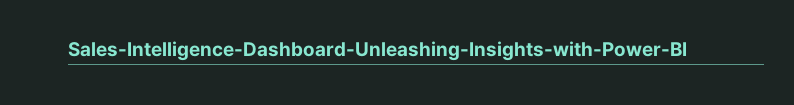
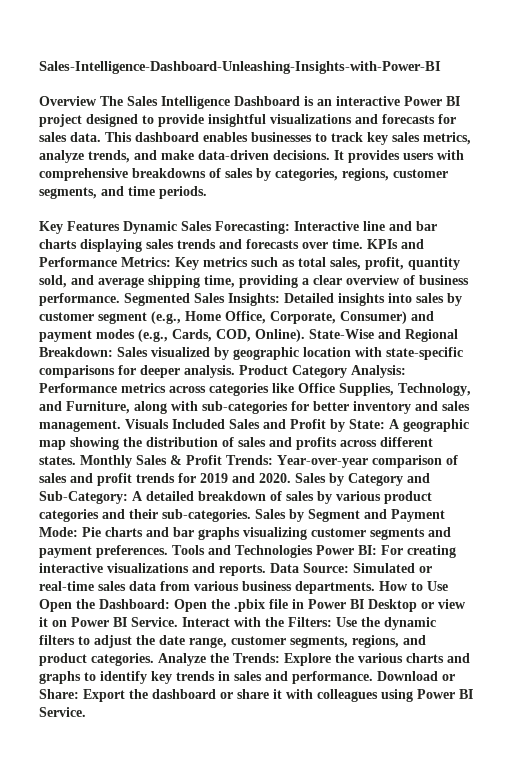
(687, 51) none -> [39,96,460,109] [39,114,456,127] [39,132,471,145] [39,150,464,163] [39,168,448,181] [39,186,207,199] [39,221,437,234] [39,239,424,252] [39,257,460,270] [39,275,469,288] [39,293,462,306] [39,311,434,324] [39,329,458,342] [39,347,463,360] [39,365,406,378] [39,383,471,396] [39,401,470,414] [39,419,469,432] [39,437,433,450] [39,455,458,468] [39,473,430,486] [39,491,432,504] [39,509,445,522] [39,527,451,540] [39,545,456,558] [39,563,432,576] [39,581,448,594] [39,599,466,612] [39,617,436,630] [39,635,426,648] [39,653,470,666] [39,671,455,684] [39,689,473,702] [39,707,86,717] // Overview The Sales Intelligence Dashboard is an interactive Power BI project designed to provide insightful visualizations and forecasts for sales data. This dashboard enables businesses to track key sales metrics, analyze trends, and make data-driven decisions. It provides users with comprehensive breakdowns of sales by categories, regions, customer segments, and time periods. // Key Features Dynamic Sales Forecasting: Interactive line and bar charts displaying sales trends and forecasts over time. KPIs and Performance Metrics: Key metrics such as total sales, profit, quantity sold, and average shipping time, providing a clear overview of business performance. Segmented Sales Insights: Detailed insights into sales by customer segment (e.g., Home Office, Corporate, Consumer) and payment modes (e.g., Cards, COD, Online). State-Wise and Regional Breakdown: Sales visualized by geographic location with state-specific comparisons for deeper analysis. Product Category Analysis: Performance metrics across categories like Office Supplies, Technology, and Furniture, along with sub-categories for better inventory and sales management. Visuals Included Sales and Profit by State: A geographic map showing the distribution of sales and profits across different states. Monthly Sales & Profit Trends: Year-over-year comparison of sales and profit trends for 2019 and 2020. Sales by Category and Sub-Category: A detailed breakdown of sales by various product categories and their sub-categories. Sales by Segment and Payment Mode: Pie charts and bar graphs visualizing customer segments and payment preferences. Tools and Technologies Power BI: For creating interactive visualizations and reports. Data Source: Simulated or real-time sales data from various business departments. How to Use Open the Dashboard: Open the .pbix file in Power BI Desktop or view it on Power BI Service. Interact with the Filters: Use the dynamic filters to adjust the date range, customer segments, regions, and product categories. Analyze the Trends: Explore the various charts and graphs to identify key trends in sales and performance. Download or Share: Export the dashboard or share it with colleagues using Power BI Service.

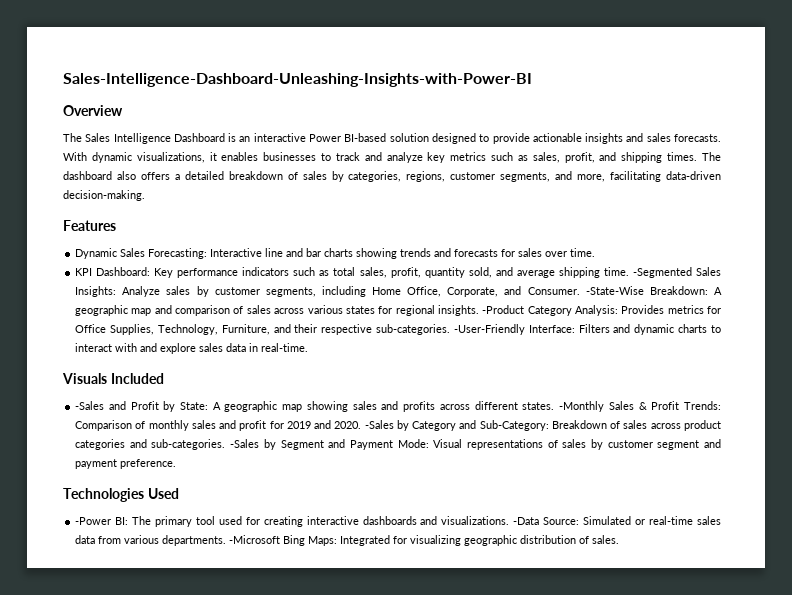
(97, 101) none -> (123, 110) //
[446,96,460,106] [39,114,82,127] BI project -> [344,133,429,142] BI-based solution
[208,114,456,127] [39,132,471,145] [39,150,464,163] [39,168,206,181] insightful visualizations and forecasts for sales data. This dashboard enables businesses to track key sales metrics, analyze trends, and make data-driven decisions. It provides users with comprehensive breakdowns -> [532,133,721,144] [63,152,722,163] [63,171,283,180] actionable insights and sales forecasts. With dynamic visualizations, it enables businesses to track and analyze key metrics such as sales, profit, and shipping times. The dashboard also offers a detailed breakdown
[128,186,207,199] [39,221,63,234] time periods. // Key -> [577,171,721,182] [63,190,145,201] more, facilitating data-driven decision-making. //
(120, 226) none -> (116, 225) //
[80,239,174,252] displaying sales -> [356,248,398,259] showing
(299, 244) none -> [501,248,543,257] for sales
[367,239,424,249] [39,257,248,270] KPIs and Performance Metrics: Key metrics -> [75,267,290,278] // KPI Dashboard: Key performance indicators
[204,275,469,288] [39,293,462,306] [39,311,181,324] time, providing a clear overview of business performance. Segmented Sales Insights: Detailed insights into sales by customer segment (e.g., -> [603,267,721,278] [75,286,366,297] time. -Segmented Sales Insights: Analyze sales by customer segments, including
[340,311,434,324] [39,329,458,342] [39,347,463,360] [39,365,406,378] [39,383,471,396] [39,401,470,414] [39,420,121,432] Consumer) and payment modes (e.g., Cards, COD, Online). State-Wise and Regional Breakdown: Sales visualized by geographic location with state-specific comparisons for deeper analysis. Product Category Analysis: Performance metrics across categories like Office Supplies, Technology, and Furniture, along with sub-categories for better inventory and sales management. -> [504,286,722,295] [75,305,722,316] [75,324,722,335] [75,343,309,354] and Consumer. -State-Wise Breakdown: A geographic map and comparison of sales across various states for regional insights. -Product Category Analysis: Provides metrics for Office Supplies, Technology, Furniture, and their respective sub-categories. -User-Friendly Interface: Filters and dynamic charts to interact with and explore sales data in real-time. //
[229,419,260,429] Sales -> [75,401,105,410] // -Sales
[123,437,234,447] the distribution of -> (348, 406) none
[80,455,132,468] Monthly -> [559,401,605,412] -Monthly
[277,455,458,468] Year-over-year comparison of -> [75,420,189,431] Comparison of monthly
[136,473,175,483] trends -> (267, 425) none
[295,473,326,483] Sales -> [364,420,394,429] -Sales
[132,491,432,504] [39,509,286,522] A detailed breakdown of sales by various product categories and their sub-categories. Sales -> [551,420,721,431] [75,439,260,450] Breakdown of sales across product categories and sub-categories. -Sales
[82,527,451,540] [39,545,456,558] [39,563,299,576] Pie charts and bar graphs visualizing customer segments and payment preferences. Tools and Technologies Power BI: For creating interactive visualizations and reports. Data -> [433,439,721,450] [75,459,177,469] [63,488,179,502] [75,516,540,527] Visual representations of sales by customer segment and payment preference. // Technologies Used // -Power BI: The primary tool used for creating interactive dashboards and visualizations. -Data
[242,581,448,594] [39,599,466,612] [39,617,436,630] [39,635,426,648] [39,653,470,666] [39,671,455,684] [39,689,473,702] [39,707,86,717] business departments. How to Use Open the Dashboard: Open the .pbix file in Power BI Desktop or view it on Power BI Service. Interact with the Filters: Use the dynamic filters to adjust the date range, customer segments, regions, and product categories. Analyze the Trends: Explore the various charts and graphs to identify key trends in sales and performance. Download or Share: Export the dashboard or share it with colleagues using Power BI Service. -> [162,535,620,546] departments. -Microsoft Bing Maps: Integrated for visualizing geographic distribution of sales.

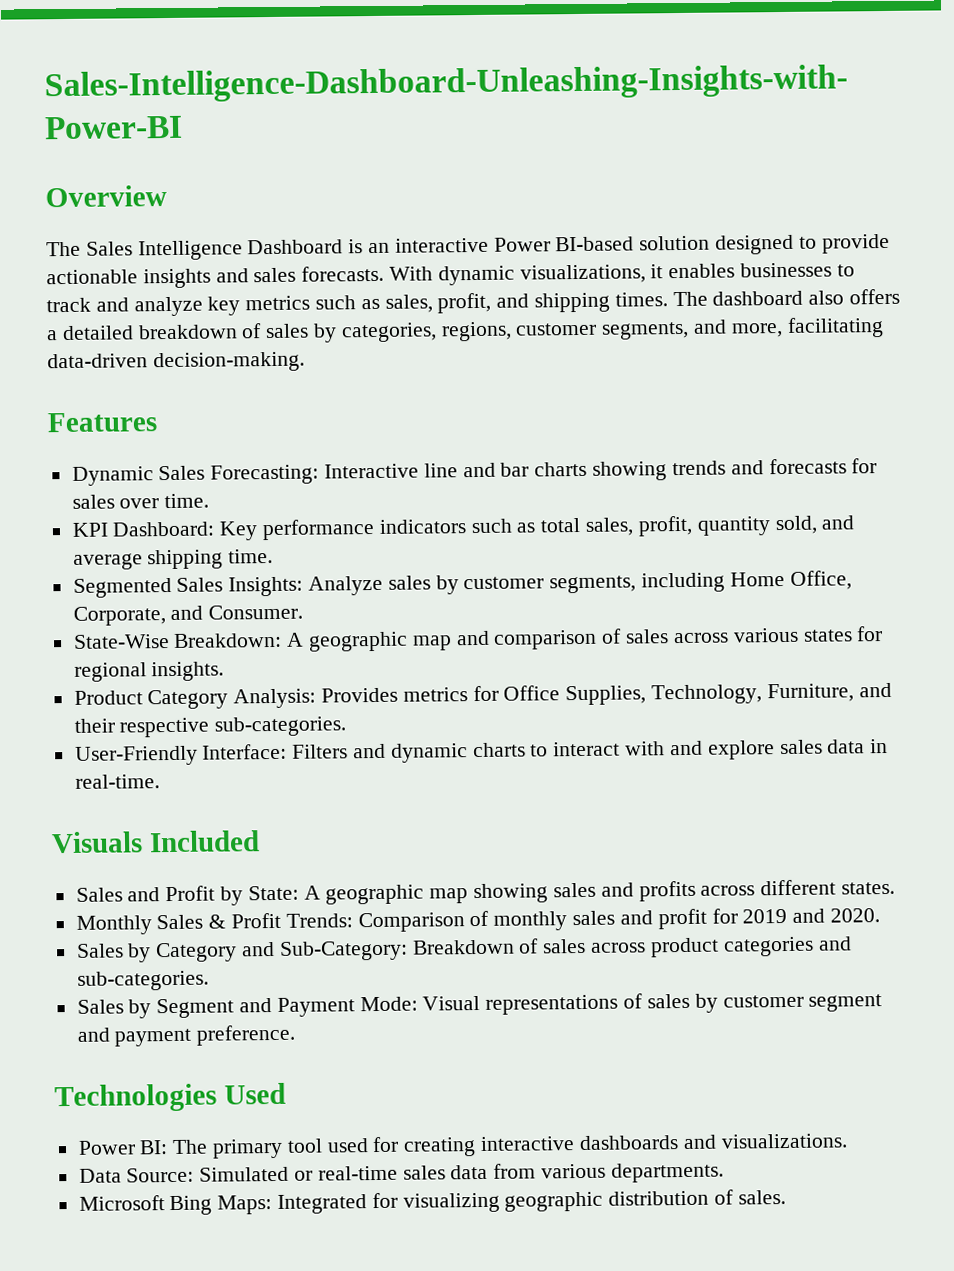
[632,267,692,278] -Segmented -> [72,577,172,598] // Segmented
[585,286,644,295] -State-Wise -> [72,634,170,649] // State-Wise
[482,305,525,314] -Product -> [73,690,143,705] // Product
[453,324,525,335] -User-Friendly -> [74,745,198,766] // User-Friendly
[75,401,105,410] -Sales -> [75,887,123,902] Sales
[559,401,605,412] -Monthly -> [75,915,152,935] // Monthly
[364,420,394,429] -Sales -> [75,943,124,958] // Sales
[230,439,260,448] -Sales -> [76,999,124,1014] // Sales
[75,517,112,525] -Power -> [77,1140,136,1155] Power
[513,517,540,525] -Data -> [78,1168,122,1183] // Data
[229,535,281,544] -Microsoft -> [78,1195,165,1211] // Microsoft

